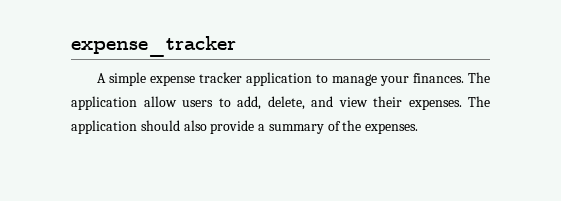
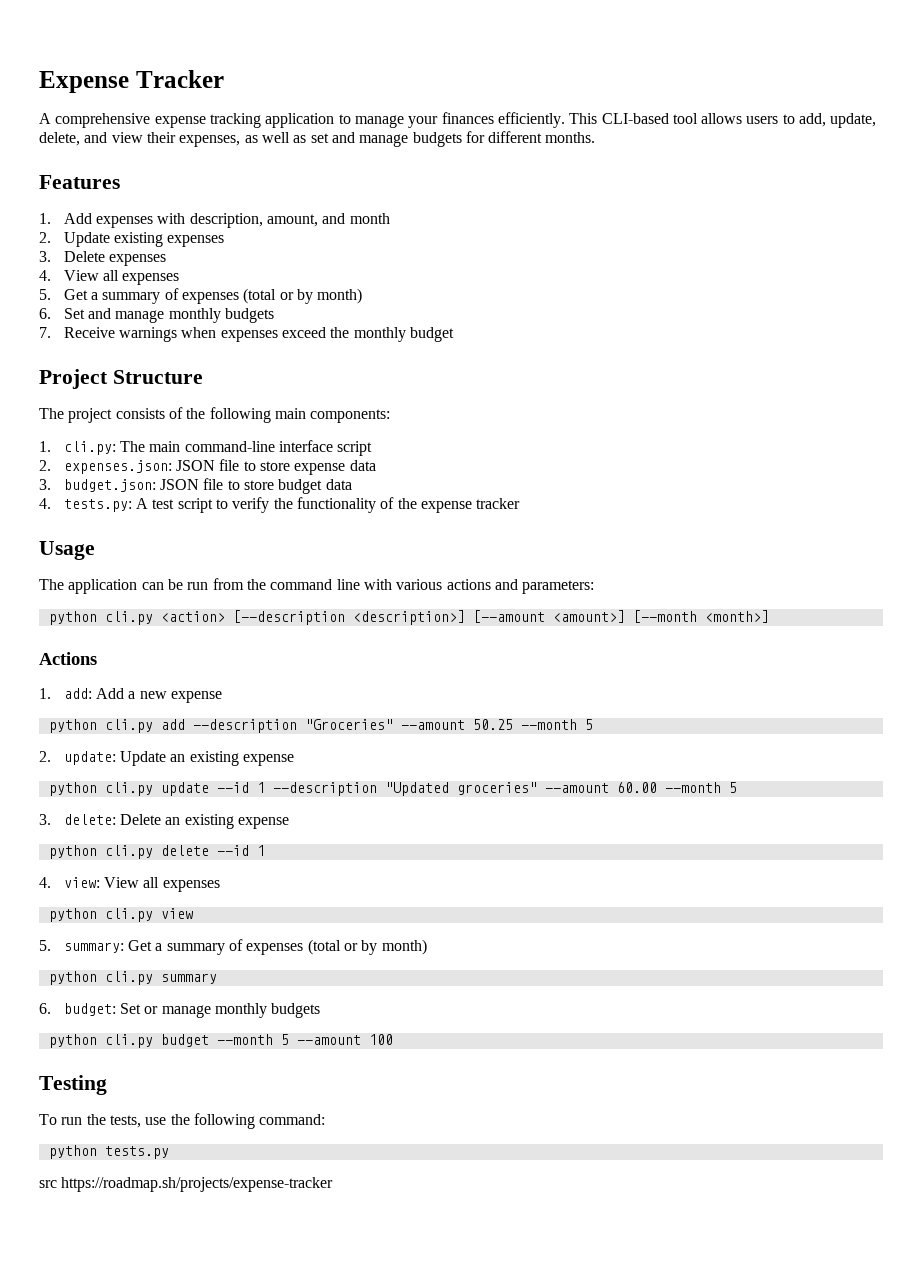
[71,36,236,57] [97,72,243,86] expense_tracker // A simple expense tracker -> [39,70,224,93] [39,113,261,128] Expense Tracker // A comprehensive expense tracking
[413,72,490,83] [71,96,177,110] finances. The application allow -> [441,112,743,128] finances efficiently. This CLI-based tool allows
(261, 103) none -> [830,113,877,128] update,
[408,96,490,110] [71,120,419,134] expenses. The application should also provide a summary of the expenses. -> [179,131,596,147] [39,175,120,189] [39,213,390,228] [39,232,225,247] [39,251,167,266] [39,270,180,285] [39,288,363,304] [39,308,275,323] [39,327,454,342] [39,369,203,389] [39,407,391,423] [39,440,373,456] [39,459,376,475] [39,478,352,494] [39,497,521,513] [39,541,95,560] [39,578,595,594] [48,610,769,625] [39,652,97,665] [39,688,223,703] [48,719,593,733] [39,751,295,766] [48,782,737,796] [39,814,290,829] [48,845,265,859] [39,877,220,892] [48,908,193,922] [39,939,427,955] [48,971,217,985] [39,1003,321,1018] [48,1034,393,1048] [39,1075,107,1095] [39,1113,326,1129] [48,1145,169,1159] [39,1177,334,1192] expenses, as well as set and manage budgets for different months. // Features // 1. Add expenses with description, amount, and month // 2. Update existing expenses // 3. Delete expenses // 4. View all expenses // 5. Get a summary of expenses (total or by month) // 6. Set and manage monthly budgets // 7. Receive warnings when expenses exceed the monthly budget // Project Structure // The project consists of the following main components: // 1. cli.py: The main command-line interface script // 2. expenses.json: JSON file to store expense data // 3. budget.json: JSON file to store budget data // 4. tests.py: A test script to verify the functionality of the expense tracker // Usage // The application can be run from the command line with various actions and parameters: // python cli.py <action> [--description <description>] [--amount <amount>] [--month <month>] // Actions // 1. add: Add a new expense // python cli.py add --description "Groceries" --amount 50.25 --month 5 // 2. update: Update an existing expense // python cli.py update --id 1 --description "Updated groceries" --amount 60.00 --month 5 // 3. delete: Delete an existing expense // python cli.py delete --id 1 // 4. view: View all expenses // python cli.py view // 5. summary: Get a summary of expenses (total or by month) // python cli.py summary // 6. budget: Set or manage monthly budgets // python cli.py budget --month 5 --amount 100 // Testing // To run the tests, use the following command: // python tests.py // src https://roadmap.sh/projects/expense-tracker

